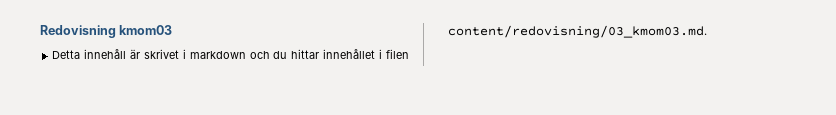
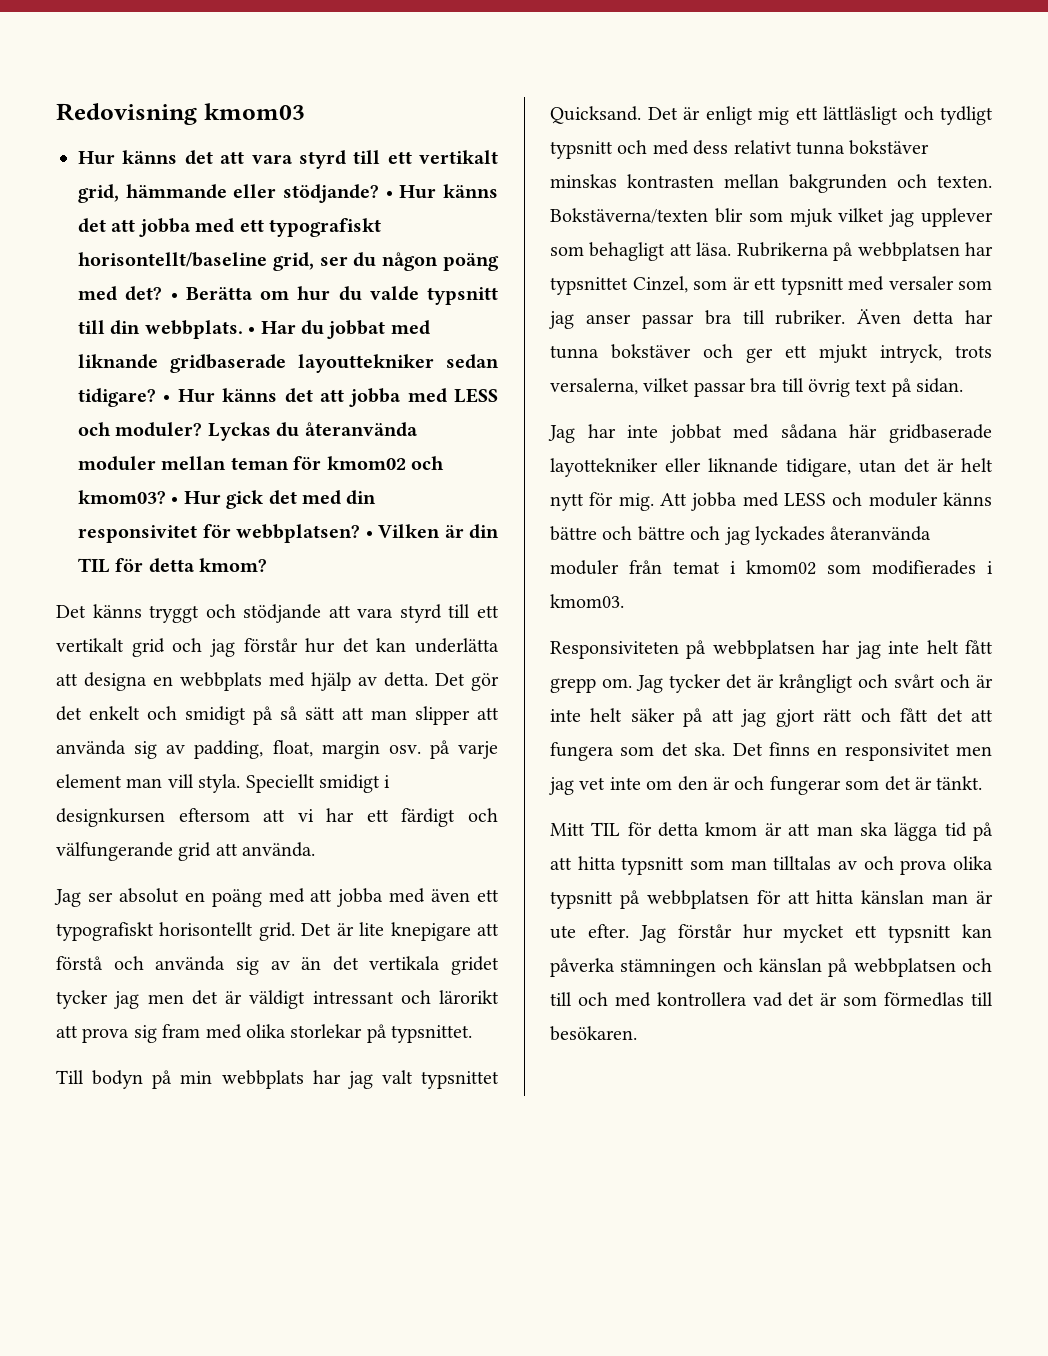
[52,49,409,59] [448,25,708,38] Detta innehåll är skrivet i markdown och du hittar innehållet i filen content/redovisning/03_kmom03.md. -> [78,150,498,169] [78,184,499,203] [78,218,381,237] [78,252,500,271] [78,286,498,305] [78,320,430,339] [78,354,499,373] [78,388,498,407] [78,422,418,441] [78,456,444,471] [78,490,377,509] [78,524,499,543] [78,558,268,573] [56,604,499,623] [56,638,499,657] [56,672,499,691] [56,706,499,725] [56,740,498,759] [56,774,391,793] [56,808,498,827] [56,842,316,861] [54,888,499,907] [56,922,500,941] [56,956,499,975] [56,990,499,1009] [56,1024,473,1043] [56,1070,499,1089] [550,106,993,125] [550,140,930,159] [550,174,992,193] [550,208,993,227] [550,242,993,261] [550,276,992,295] [549,309,993,329] [550,344,992,363] [550,378,964,397] [548,424,992,443] [550,458,993,477] [550,492,992,511] [550,526,932,545] [550,560,993,575] [550,594,624,608] [550,640,993,659] [550,674,993,693] [550,708,993,727] [550,742,992,761] [549,776,983,795] [550,822,994,841] [550,856,993,875] [550,890,993,909] [550,924,992,943] [550,958,992,977] [550,992,994,1007] [550,1026,637,1041] Hur känns det att vara styrd till ett vertikalt grid, hämmande eller stödjande? • Hur känns det att jobba med ett typografiskt horisontellt/baseline grid, ser du någon poäng med det? • Berätta om hur du valde typsnitt till din webbplats. • Har du jobbat med liknande gridbaserade layouttekniker sedan tidigare? • Hur känns det att jobba med LESS och moduler? Lyckas du återanvända moduler mellan teman för kmom02 och kmom03? • Hur gick det med din responsivitet för webbplatsen? • Vilken är din TIL för detta kmom? // Det känns tryggt och stödjande att vara styrd till ett vertikalt grid och jag förstår hur det kan underlätta att designa en webbplats med hjälp av detta. Det gör det enkelt och smidigt på så sätt att man slipper att använda sig av padding, float, margin osv. på varje element man vill styla. Speciellt smidigt i designkursen eftersom att vi har ett färdigt och välfungerande grid att använda. // Jag ser absolut en poäng med att jobba med även ett typografiskt horisontellt grid. Det är lite knepigare att förstå och använda sig av än det vertikala gridet tycker jag men det är väldigt intressant och lärorikt att prova sig fram med olika storlekar på typsnittet. // Till bodyn på min webbplats har jag valt typsnittet Quicksand. Det är enligt mig ett lättläsligt och tydligt typsnitt och med dess relativt tunna bokstäver minskas kontrasten mellan bakgrunden och texten. Bokstäverna/texten blir som mjuk vilket jag upplever som behagligt att läsa. Rubrikerna på webbplatsen har typsnittet Cinzel, som är ett typsnitt med versaler som jag anser passar bra till rubriker. Även detta har tunna bokstäver och ger ett mjukt intryck, trots versalerna, vilket passar bra till övrig text på sidan. // Jag har inte jobbat med sådana här gridbaserade layottekniker eller liknande tidigare, utan det är helt nytt för mig. Att jobba med LESS och moduler känns bättre och bättre och jag lyckades återanvända moduler från temat i kmom02 som modifierades i kmom03. // Responsiviteten på webbplatsen har jag inte helt fått grepp om. Jag tycker det är krångligt och svårt och är inte helt säker på att jag gjort rätt och fått det att fungera som det ska. Det finns en responsivitet men jag vet inte om den är och fungerar som det är tänkt. // Mitt TIL för detta kmom är att man ska lägga tid på att hitta typsnitt som man tilltalas av och prova olika typsnitt på webbplatsen för att hitta känslan man är ute efter. Jag förstår hur mycket ett typsnitt kan påverka stämningen och känslan på webbplatsen och till och med kontrollera vad det är som förmedlas till besökaren.

